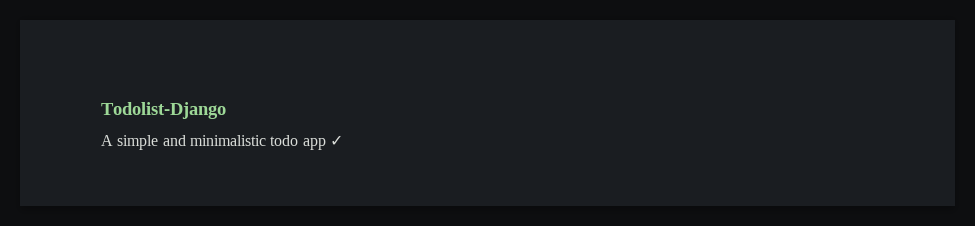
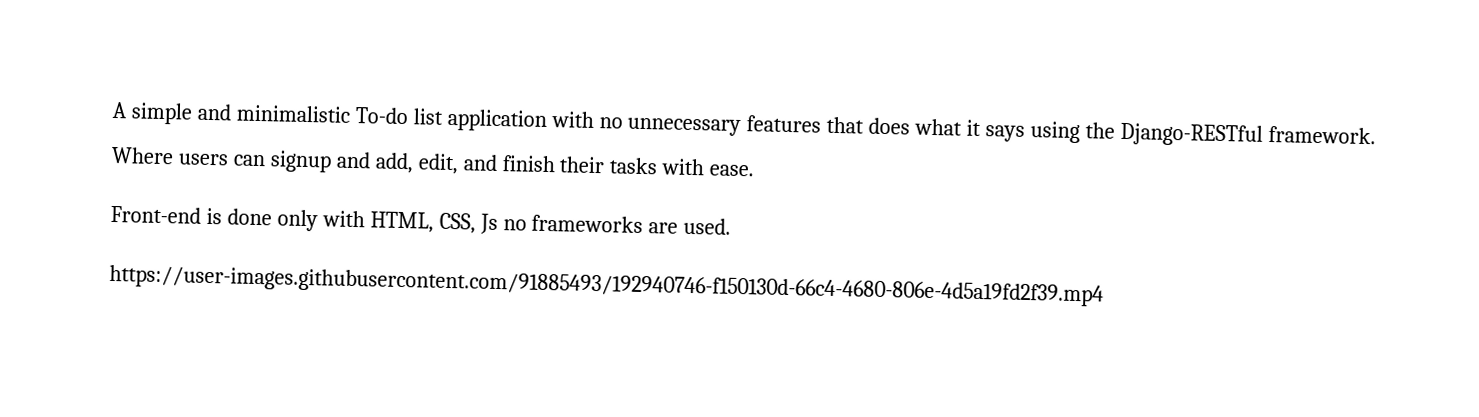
[101,102,226,119] Todolist-Django // -> (112, 110) none
[270,135,343,150] todo app ✓ -> [354,106,1376,147] [111,146,755,177] [110,205,732,235] [109,264,1104,307] To-do list application with no unnecessary features that does what it says using the Django-RESTful framework. // Where users can signup and add, edit, and finish their tasks with ease. // Front-end is done only with HTML, CSS, Js no frameworks are used. // https://user-images.githubusercontent.com/91885493/192940746-f150130d-66c4-4680-806e-4d5a19fd2f39.mp4

